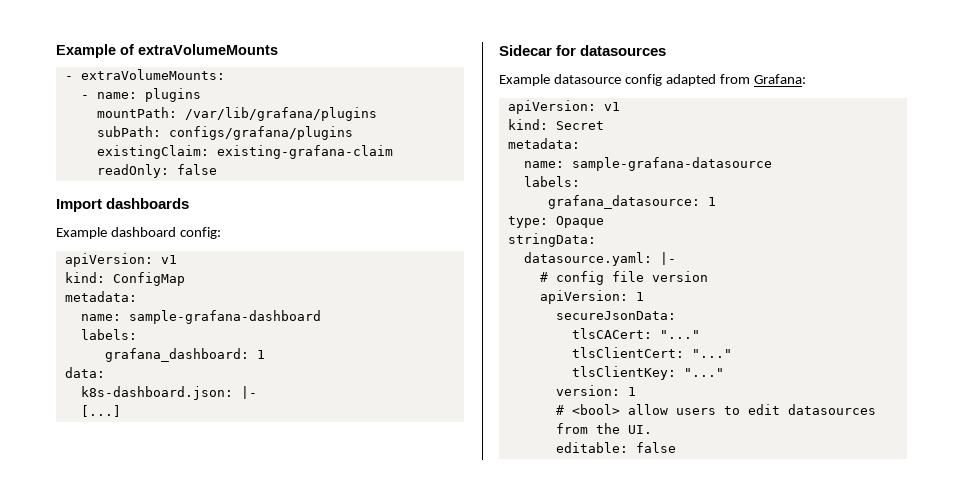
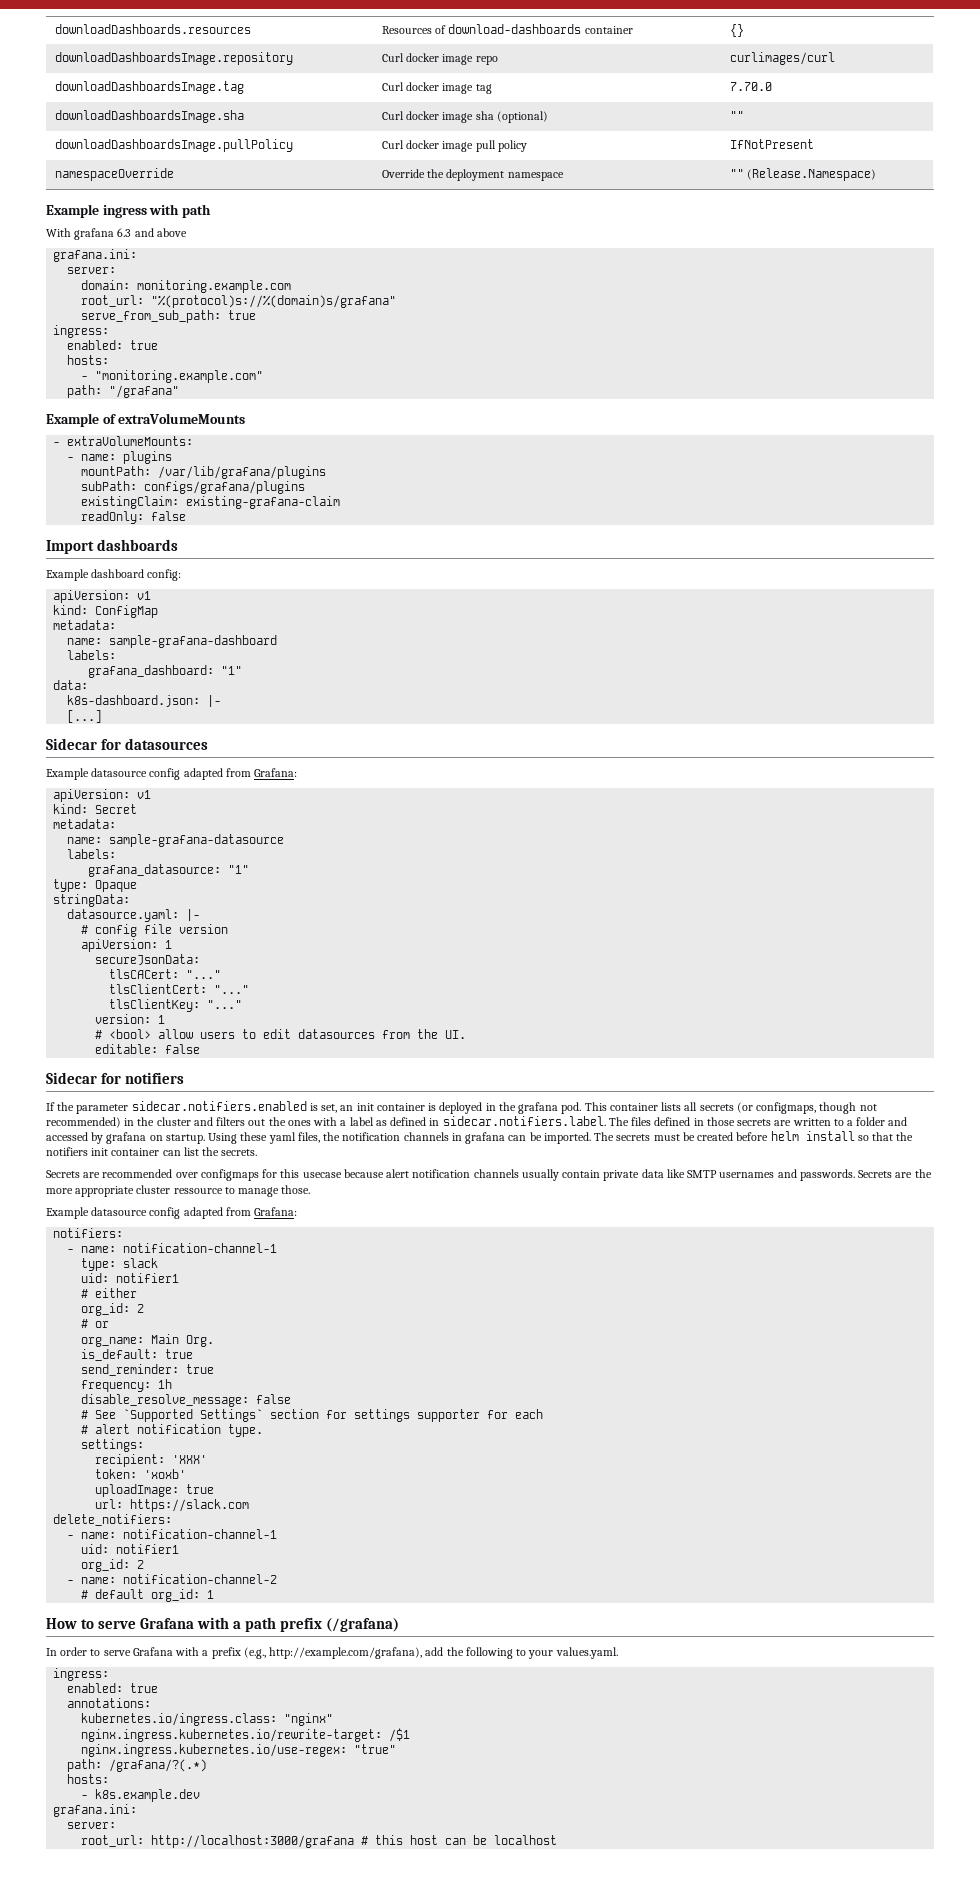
(56, 51) none -> [54,24,251,34] [381,24,633,34] [729,24,744,37] [54,52,293,65] [381,53,498,65] [729,52,835,65] [54,81,244,94] [381,82,492,94] [729,82,772,91] [54,110,244,123] [381,111,548,123] [729,111,744,120] [54,139,293,152] [381,140,527,152] [729,139,814,149] [54,168,174,181] [381,169,564,181] [729,168,877,181] [46,204,211,218] [46,228,187,240] [53,249,138,262] [67,267,117,274] [81,280,292,293] [81,295,397,308] [81,310,257,323] [53,325,110,338] [67,340,159,350] [67,355,110,365] [81,370,264,383] [67,385,180,398] downloadDashboards.resources | Resources of download-dashboards container | {} // downloadDashboardsImage.repository | Curl docker image repo | curlimages/curl // downloadDashboardsImage.tag | Curl docker image tag | 7.70.0 // downloadDashboardsImage.sha | Curl docker image sha (optional) | "" // downloadDashboardsImage.pullPolicy | Curl docker image pull policy | IfNotPresent // namespaceOverride | Override the deployment namespace | "" (Release.Namespace) // Example ingress with path // With grafana 6.3 and above // grafana.ini: // server: // domain: monitoring.example.com // root_url: "%(protocol)s://%(domain)s/grafana" // serve_from_sub_path: true // ingress: // enabled: true // hosts: // - "monitoring.example.com" // path: "/grafana" //
[256,350,265,359] 1 -> [221,666,243,675] "1"
[707,197,716,206] 1 -> [228,865,250,874] "1"
(676, 447) none -> [46,1072,185,1084] [46,1101,877,1114] [46,1116,908,1128] [46,1131,914,1144] [46,1147,258,1156] [46,1169,932,1181] [46,1185,311,1197] [46,1207,298,1219] [53,1228,124,1238] [67,1243,278,1253] [81,1258,159,1271] [81,1273,180,1283] [81,1288,138,1298] [81,1303,145,1316] [81,1319,110,1328] [81,1334,215,1347] [81,1349,194,1361] [81,1364,215,1376] [81,1379,173,1392] [81,1394,292,1407] [81,1409,544,1422] [81,1424,264,1437] [81,1439,145,1452] [95,1454,208,1467] [95,1469,187,1479] [95,1484,215,1497] [95,1499,250,1512] [53,1514,173,1526] [67,1529,278,1539] [81,1544,180,1554] [81,1559,145,1572] [67,1574,278,1584] [81,1589,215,1602] [46,1617,400,1632] [46,1647,618,1659] [53,1668,110,1681] [67,1683,159,1693] [67,1698,152,1708] [81,1713,334,1726] [81,1728,411,1742] [81,1744,397,1757] [67,1759,208,1772] [67,1774,110,1784] [81,1789,201,1802] [53,1804,138,1817] [67,1822,117,1829] [81,1835,558,1848] // Sidecar for notifiers // If the parameter sidecar.notifiers.enabled is set, an init container is deployed in the grafana pod. This container lists all secrets (or configmaps, though not recommended) in the cluster and filters out the ones with a label as defined in sidecar.notifiers.label. The files defined in those secrets are written to a folder and accessed by grafana on startup. Using these yaml files, the notification channels in grafana can be imported. The secrets must be created before helm install so that the notifiers init container can list the secrets. // Secrets are recommended over configmaps for this usecase because alert notification channels usually contain private data like SMTP usernames and passwords. Secrets are the more appropriate cluster ressource to manage those. // Example datasource config adapted from Grafana: // notifiers: // - name: notification-channel-1 // type: slack // uid: notifier1 // # either // org_id: 2 // # or // org_name: Main Org. // is_default: true // send_reminder: true // frequency: 1h // disable_resolve_message: false // # See `Supported Settings` section for settings supporter for each // # alert notification type. // settings: // recipient: 'XXX' // token: 'xoxb' // uploadImage: true // url: https://slack.com // delete_notifiers: // - name: notification-channel-1 // uid: notifier1 // org_id: 2 // - name: notification-channel-2 // # default org_id: 1 // How to serve Grafana with a path prefix (/grafana) // In order to serve Grafana with a prefix (e.g., http://example.com/grafana), add the following to your values.yaml. // ingress: // enabled: true // annotations: // kubernetes.io/ingress.class: "nginx" // nginx.ingress.kubernetes.io/rewrite-target: /$1 // nginx.ingress.kubernetes.io/use-regex: "true" // path: /grafana/?(.*) // hosts: // - k8s.example.dev // grafana.ini: // server: // root_url: http://localhost:3000/grafana # this host can be localhost

